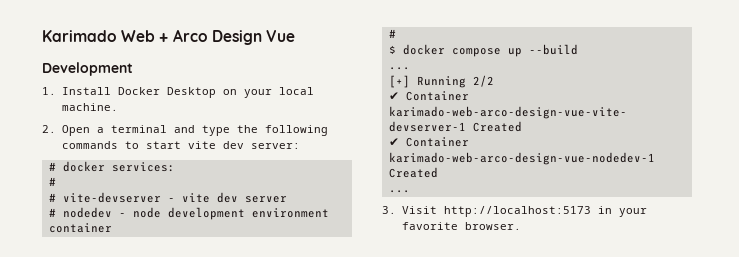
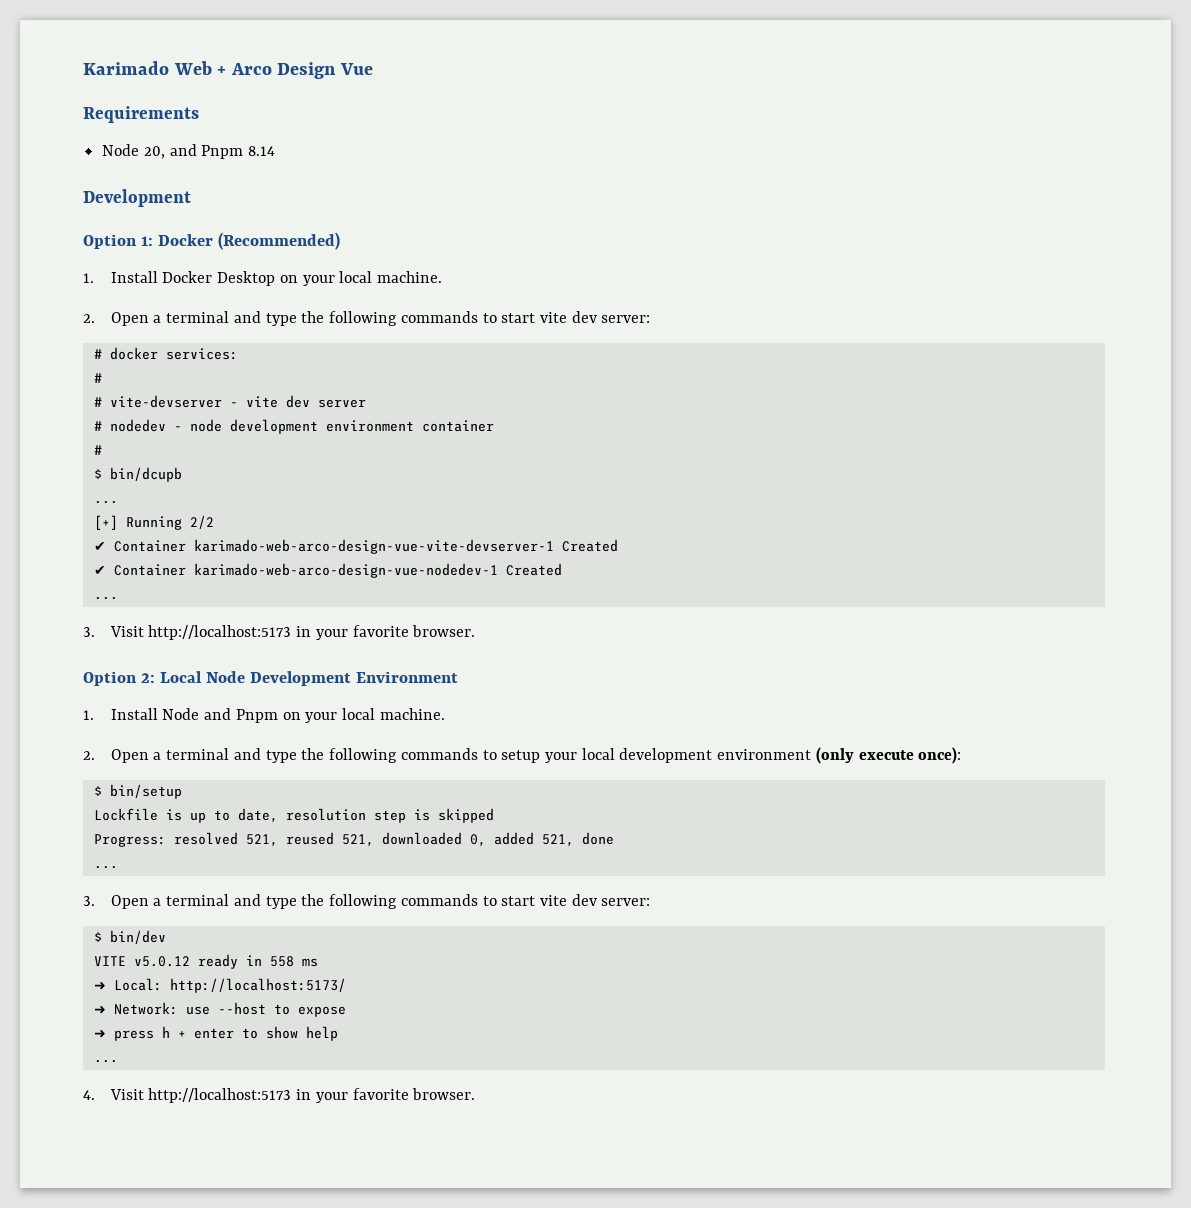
[42,62,133,76] Development -> [83,106,199,123] [102,144,276,159] [83,189,191,207] [83,232,340,250] Requirements // Node 20, and Pnpm 8.14 // Development // Option 1: Docker (Recommended)
[402,44,578,57] docker compose up --build -> [109,467,182,482] bin/dcupb
(521, 226) none -> [83,671,458,686] [83,708,445,723] [83,747,962,764] [93,784,182,799] [93,808,494,823] [93,832,614,847] [93,865,118,869] [83,894,651,909] [93,930,166,944] [93,954,318,969] [93,978,346,993] [93,1002,346,1017] [93,1026,338,1041] [93,1059,118,1063] [83,1088,476,1103] // Option 2: Local Node Development Environment // 1. Install Node and Pnpm on your local machine. // 2. Open a terminal and type the following commands to setup your local development environment (only execute once): // $ bin/setup // Lockfile is up to date, resolution step is skipped // Progress: resolved 521, reused 521, downloaded 0, added 521, done // ... // 3. Open a terminal and type the following commands to start vite dev server: // $ bin/dev // VITE v5.0.12 ready in 558 ms // ➜ Local: http://localhost:5173/ // ➜ Network: use --host to expose // ➜ press h + enter to show help // ... // 4. Visit http://localhost:5173 in your favorite browser.

